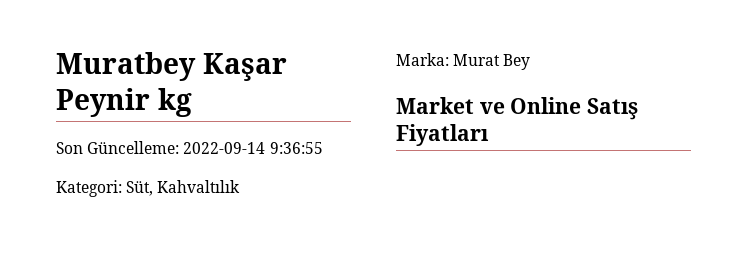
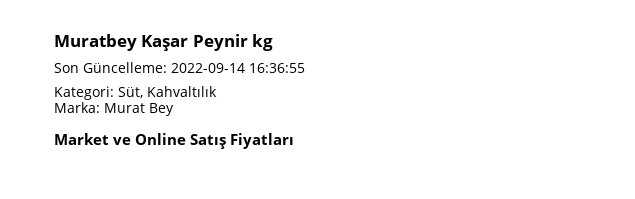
[269,142,323,154] 9:36:55 -> [249,63,305,73] 16:36:55

